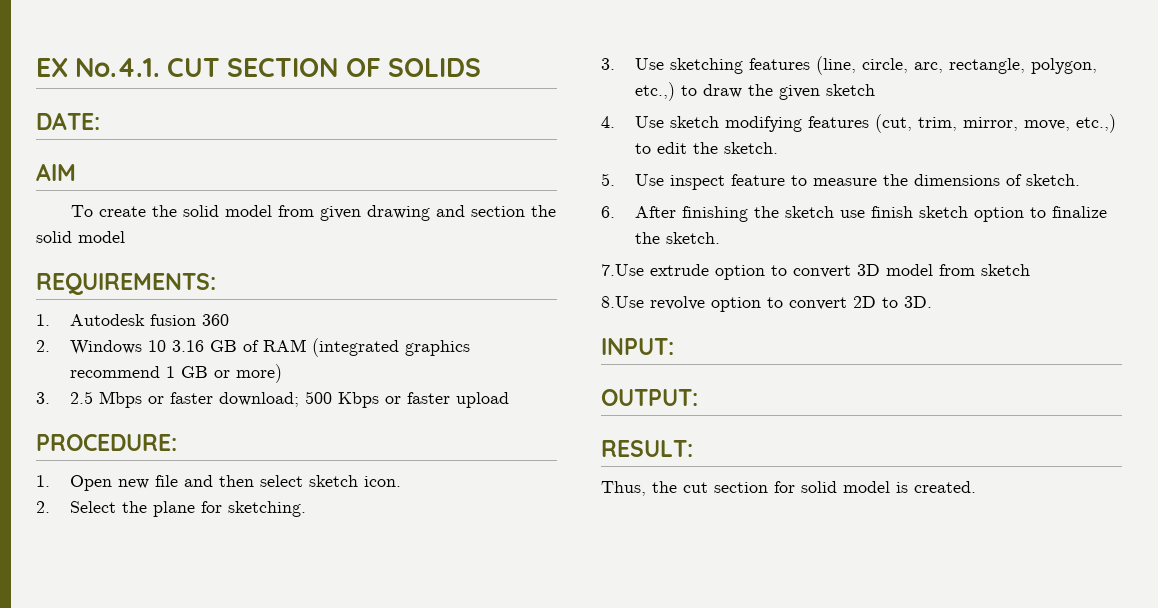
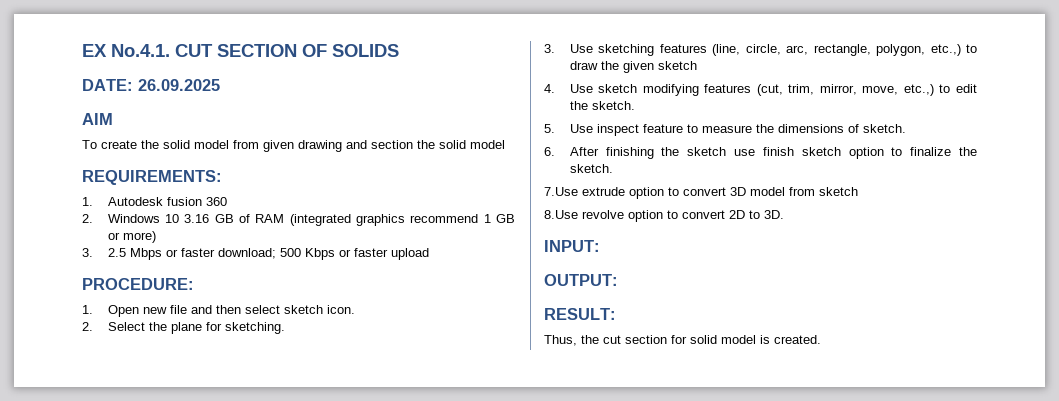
(100, 121) none -> [138,79,220,91] 26.09.2025

